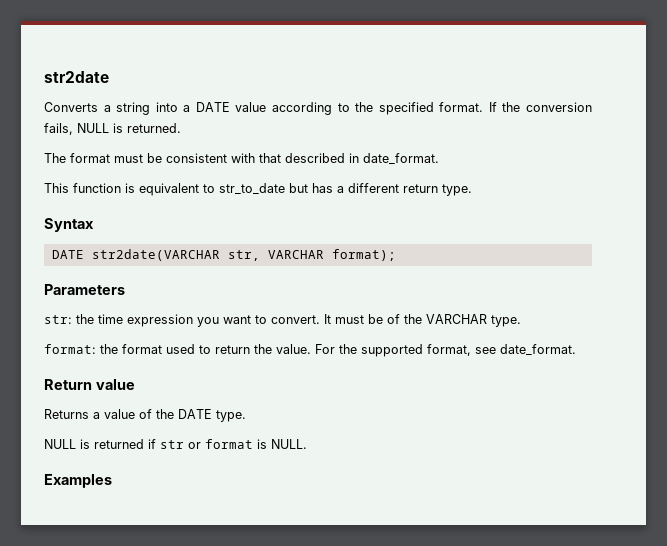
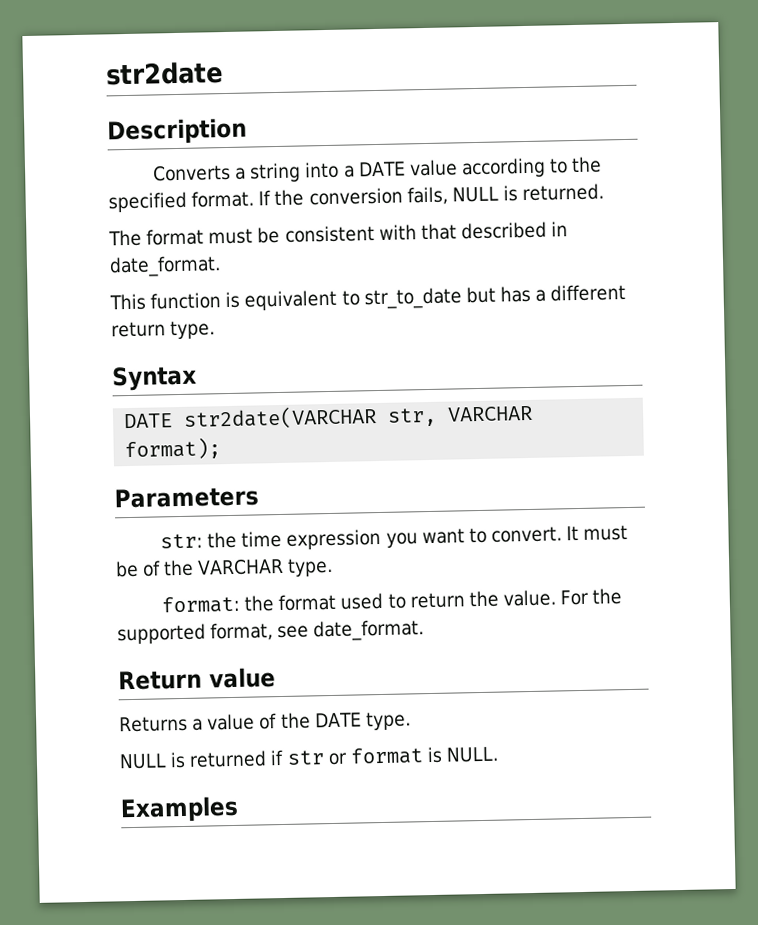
(109, 77) none -> [107,117,247,145] // Description

